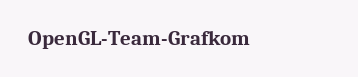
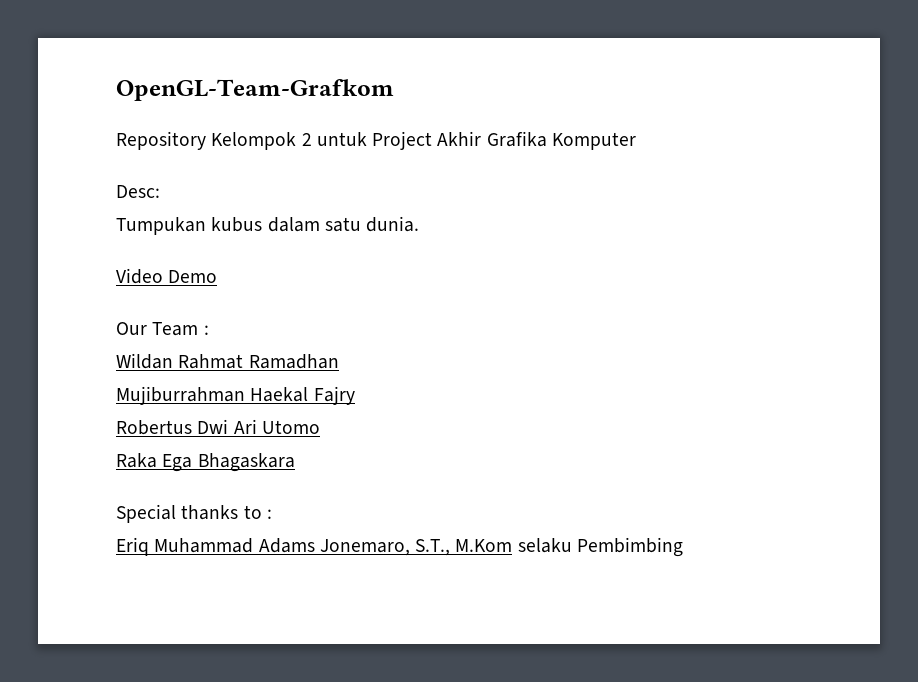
(250, 39) none -> [116,131,636,150] [116,185,160,198] [116,216,420,235] [116,268,218,284] [116,322,209,336] [116,353,339,369] [116,386,355,405] [116,419,320,435] [116,453,295,472] [116,504,272,523] [116,537,683,557] // Repository Kelompok 2 untuk Project Akhir Grafika Komputer // Desc: // Tumpukan kubus dalam satu dunia. // Video Demo // Our Team : // Wildan Rahmat Ramadhan // Mujiburrahman Haekal Fajry // Robertus Dwi Ari Utomo // Raka Ega Bhagaskara // Special thanks to : // Eriq Muhammad Adams Jonemaro, S.T., M.Kom selaku Pembimbing

